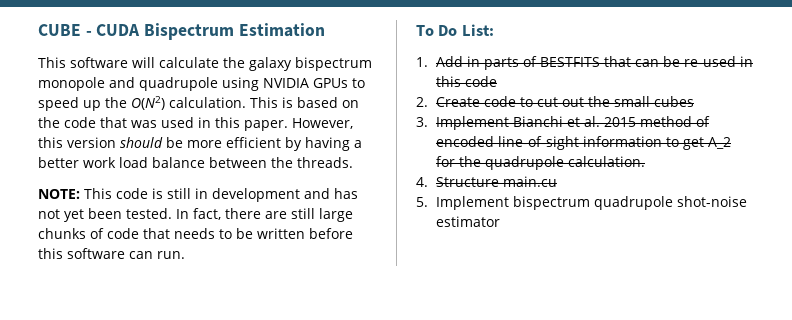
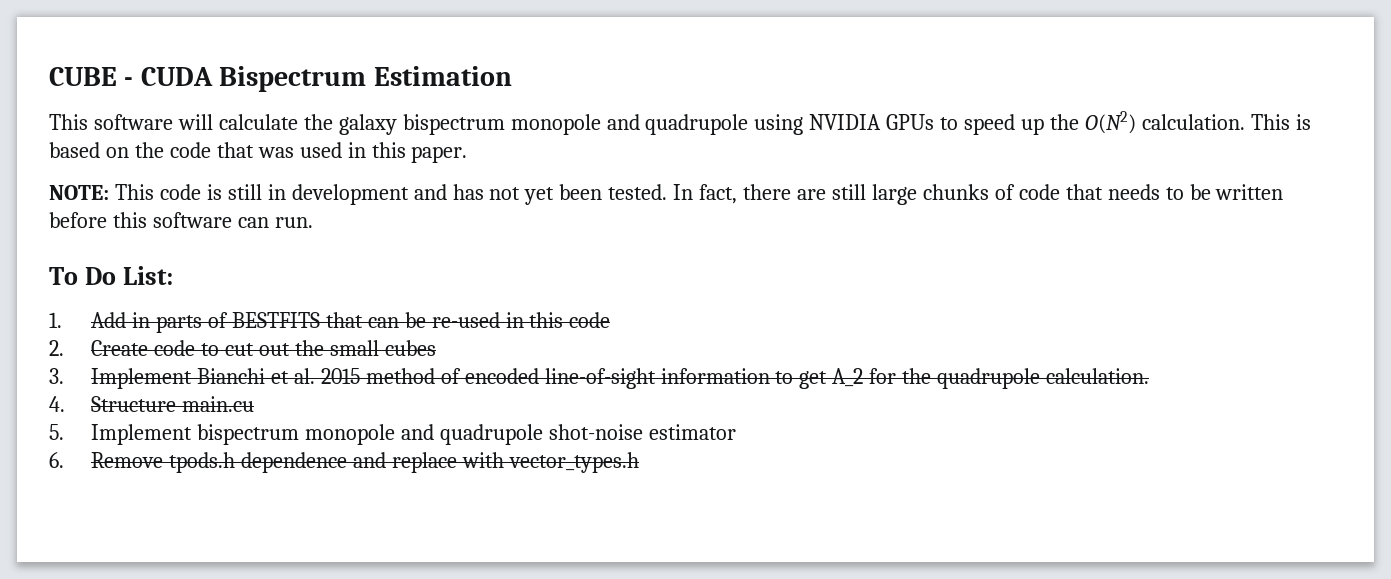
[292,118,353,129] [38,137,362,151] [38,157,353,168] However, this version should be more efficient by having a better work load balance between the threads. -> (468, 154) none
(591, 203) none -> [304,424,434,445] monopole and
(501, 221) none -> [49,452,639,473] // 6. Remove tpods.h dependence and replace with vector_types.h

